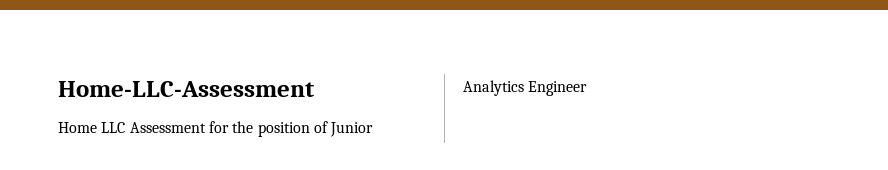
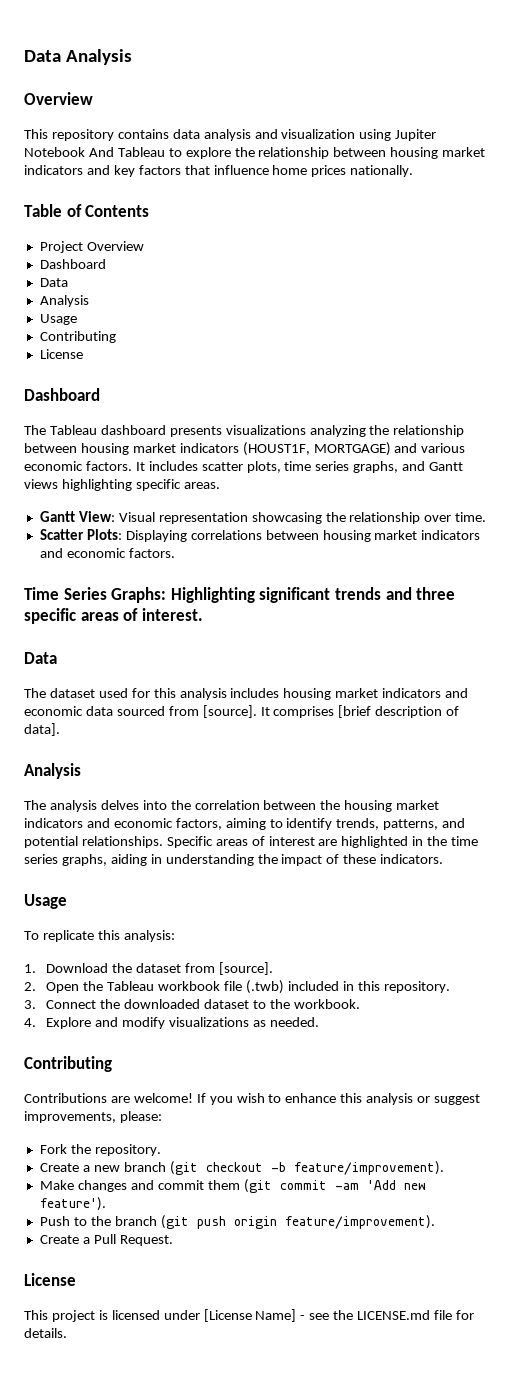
[58,81,315,97] [58,121,374,137] [463,80,588,96] Home-LLC-Assessment // Home LLC Assessment for the position of Junior Analytics Engineer -> [24,49,132,65] [24,92,93,105] [24,129,437,141] [24,147,486,159] [24,165,414,177] [24,204,150,217] [39,241,144,253] [39,259,106,269] [39,278,68,287] [39,295,89,307] [39,314,77,325] [39,331,116,343] [39,349,83,359] [24,388,100,401] [24,425,465,437] [24,442,466,456] [24,461,464,473] [24,479,220,491] [39,511,487,524] [39,529,481,542] [39,548,175,558] [24,587,456,603] [24,608,203,624] [24,652,57,664] [24,688,469,700] [24,705,460,718] [24,723,60,736] [24,763,81,779] [24,800,440,812] [24,818,466,830] [24,836,479,848] [24,854,444,866] [24,894,67,909] [24,930,175,942] [24,962,273,975] [24,980,450,994] [24,999,360,1009] [24,1017,319,1029] [24,1056,112,1072] [24,1093,481,1105] [24,1111,162,1123] [39,1144,161,1156] [39,1161,444,1175] [39,1179,426,1193] [39,1197,106,1211] [39,1215,435,1229] [39,1234,173,1246] [24,1273,76,1286] [24,1309,474,1322] [24,1328,67,1338] Data Analysis // Overview // This repository contains data analysis and visualization using Jupiter Notebook And Tableau to explore the relationship between housing market indicators and key factors that influence home prices nationally. // Table of Contents // Project Overview // Dashboard // Data // Analysis // Usage // Contributing // License // Dashboard // The Tableau dashboard presents visualizations analyzing the relationship between housing market indicators (HOUST1F, MORTGAGE) and various economic factors. It includes scatter plots, time series graphs, and Gantt views highlighting specific areas. // Gantt View: Visual representation showcasing the relationship over time. // Scatter Plots: Displaying correlations between housing market indicators and economic factors. // Time Series Graphs: Highlighting significant trends and three specific areas of interest. // Data // The dataset used for this analysis includes housing market indicators and economic data sourced from [source]. It comprises [brief description of data]. // Analysis // The analysis delves into the correlation between the housing market indicators and economic factors, aiming to identify trends, patterns, and potential relationships. Specific areas of interest are highlighted in the time series graphs, aiding in understanding the impact of these indicators. // Usage // To replicate this analysis: // 1. Download the dataset from [source]. // 2. Open the Tableau workbook file (.twb) included in this repository. // 3. Connect the downloaded dataset to the workbook. // 4. Explore and modify visualizations as needed. // Contributing // Contributions are welcome! If you wish to enhance this analysis or suggest improvements, please: // Fork the repository. // Create a new branch (git checkout -b feature/improvement). // Make changes and commit them (git commit -am 'Add new feature'). // Push to the branch (git push origin feature/improvement). // Create a Pull Request. // License // This project is licensed under [License Name] - see the LICENSE.md file for details.

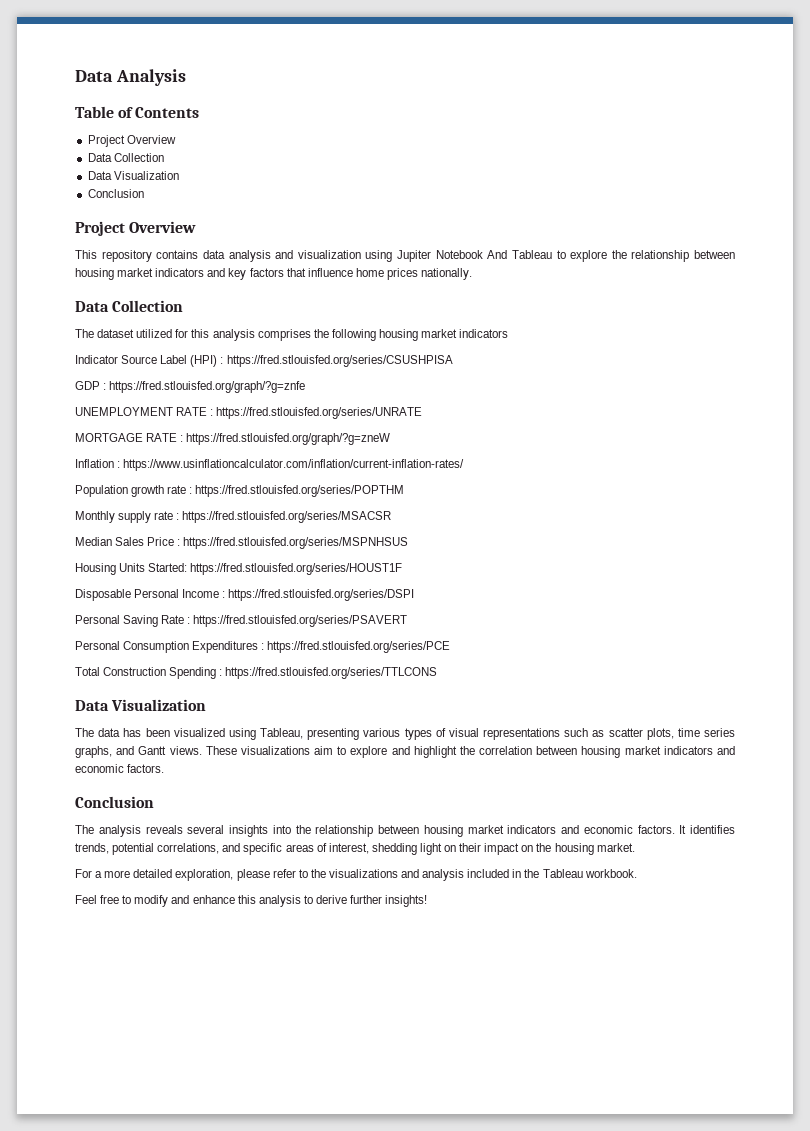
(132, 57) none -> [75,106,200,118] [87,135,176,147] [87,153,164,162] [87,171,179,180] [87,189,144,198] [75,221,125,236] Table of Contents // Project Overview // Data Collection // Data Visualization // Conclusion // Project
[24,204,150,217] [39,241,144,253] [39,259,106,269] [39,278,68,287] [39,295,89,307] [39,314,77,325] [39,331,116,343] [39,349,83,359] [24,388,100,401] [24,425,465,437] [24,442,466,456] [24,461,198,471] Table of Contents // Project Overview // Dashboard // Data // Analysis // Usage // Contributing // License // Dashboard // The Tableau dashboard presents visualizations analyzing the relationship between housing market indicators (HOUST1F, MORTGAGE) and various economic factors. It includes -> [75,300,184,312] [75,329,509,341] [75,355,453,367] [75,381,306,393] [75,407,423,419] [75,433,391,445] [75,459,465,471] [75,485,405,497] [75,511,392,523] [75,537,409,549] [75,563,403,575] [75,589,415,601] [75,615,408,627] [75,641,451,653] [75,667,438,679] [75,699,207,711] [75,728,605,740] Data Collection // The dataset utilized for this analysis comprises the following housing market indicators // Indicator Source Label (HPI) : https://fred.stlouisfed.org/series/CSUSHPISA // GDP : https://fred.stlouisfed.org/graph/?g=znfe // UNEMPLOYMENT RATE : https://fred.stlouisfed.org/series/UNRATE // MORTGAGE RATE : https://fred.stlouisfed.org/graph/?g=zneW // Inflation : https://www.usinflationcalculator.com/inflation/current-inflation-rates/ // Population growth rate : https://fred.stlouisfed.org/series/POPTHM // Monthly supply rate : https://fred.stlouisfed.org/series/MSACSR // Median Sales Price : https://fred.stlouisfed.org/series/MSPNHSUS // Housing Units Started: https://fred.stlouisfed.org/series/HOUST1F // Disposable Personal Income : https://fred.stlouisfed.org/series/DSPI // Personal Saving Rate : https://fred.stlouisfed.org/series/PSAVERT // Personal Consumption Expenditures : https://fred.stlouisfed.org/series/PCE // Total Construction Spending : https://fred.stlouisfed.org/series/TTLCONS // Data Visualization // The data has been visualized using Tableau, presenting various types of visual representations such as
[24,479,220,491] [39,511,487,524] [39,529,262,542] views highlighting specific areas. // Gantt View: Visual representation showcasing the relationship over time. // Scatter Plots: Displaying correlations -> [169,746,533,758] views. These visualizations aim to explore and highlight the correlation
[24,587,456,603] [24,608,203,624] [24,652,57,664] [24,688,469,700] [24,705,460,718] [24,723,60,736] [24,763,81,779] [24,800,440,812] [24,818,466,830] [24,836,479,848] [24,854,444,866] [24,894,67,909] [24,930,175,942] [24,962,273,975] [24,980,450,994] [24,999,360,1009] [24,1017,319,1029] [24,1056,112,1072] [24,1093,481,1105] [24,1111,162,1123] [39,1144,161,1156] [39,1161,444,1175] [39,1179,426,1193] [39,1197,106,1211] [39,1215,435,1229] [39,1234,173,1246] [24,1273,76,1286] [24,1309,474,1322] [24,1328,67,1338] Time Series Graphs: Highlighting significant trends and three specific areas of interest. // Data // The dataset used for this analysis includes housing market indicators and economic data sourced from [source]. It comprises [brief description of data]. // Analysis // The analysis delves into the correlation between the housing market indicators and economic factors, aiming to identify trends, patterns, and potential relationships. Specific areas of interest are highlighted in the time series graphs, aiding in understanding the impact of these indicators. // Usage // To replicate this analysis: // 1. Download the dataset from [source]. // 2. Open the Tableau workbook file (.twb) included in this repository. // 3. Connect the downloaded dataset to the workbook. // 4. Explore and modify visualizations as needed. // Contributing // Contributions are welcome! If you wish to enhance this analysis or suggest improvements, please: // Fork the repository. // Create a new branch (git checkout -b feature/improvement). // Make changes and commit them (git commit -am 'Add new feature'). // Push to the branch (git push origin feature/improvement). // Create a Pull Request. // License // This project is licensed under [License Name] - see the LICENSE.md file for details. -> [75,796,154,808] [75,825,735,837] [75,843,635,855] [75,869,637,881] [75,895,428,907] Conclusion // The analysis reveals several insights into the relationship between housing market indicators and economic factors. It identifies trends, potential correlations, and specific areas of interest, shedding light on their impact on the housing market. // For a more detailed exploration, please refer to the visualizations and analysis included in the Tableau workbook. // Feel free to modify and enhance this analysis to derive further insights!

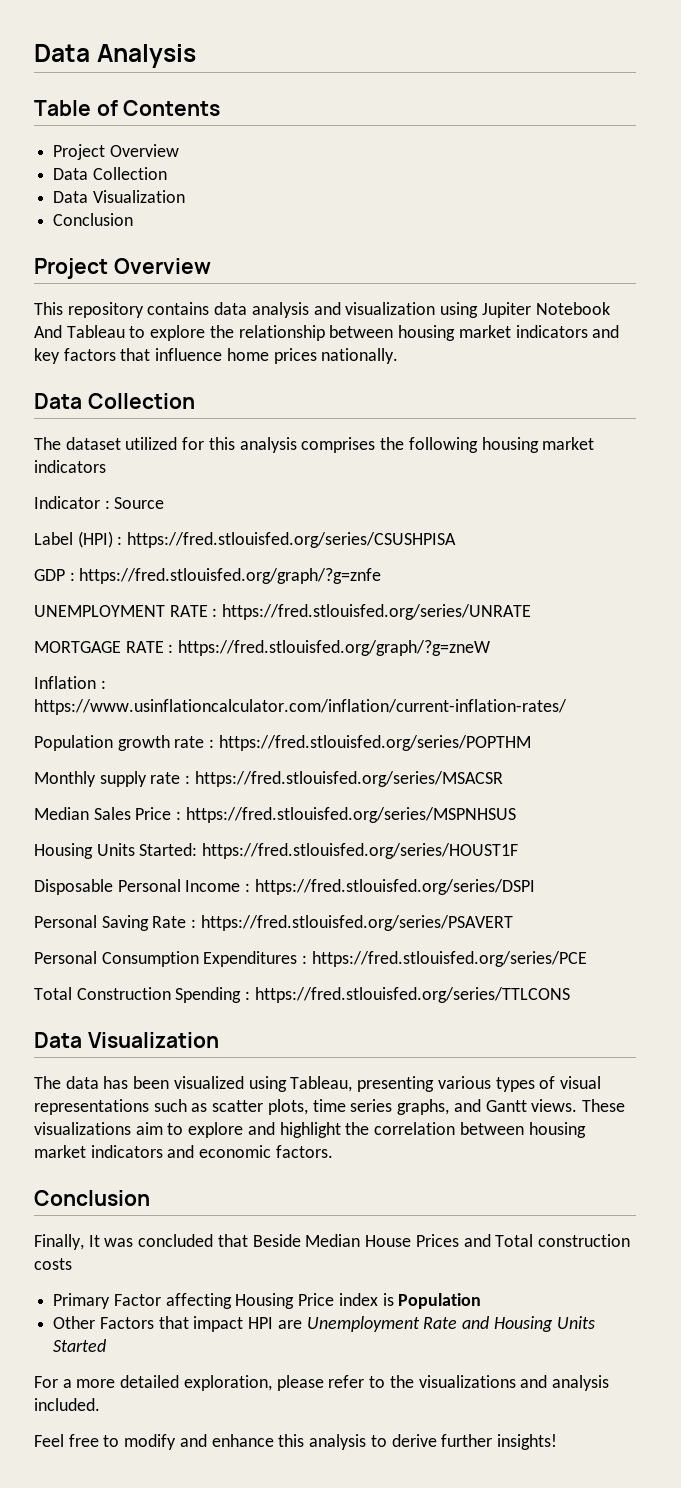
(118, 359) none -> [104,500,110,509] :
(158, 359) none -> (165, 503) //
[75,825,735,837] [75,843,635,855] The analysis reveals several insights into the relationship between housing market indicators and economic factors. It identifies trends, potential correlations, and specific areas of interest, shedding light on their impact on the housing market. -> [34,1234,630,1250] [34,1258,72,1270] [53,1293,482,1309] [53,1316,595,1332] [53,1339,107,1352] Finally, It was concluded that Beside Median House Prices and Total construction costs // Primary Factor affecting Housing Price index is Population // Other Factors that impact HPI are Unemployment Rate and Housing Units Started
[467,869,637,878] included in the Tableau workbook. -> [34,1398,100,1411] included.

